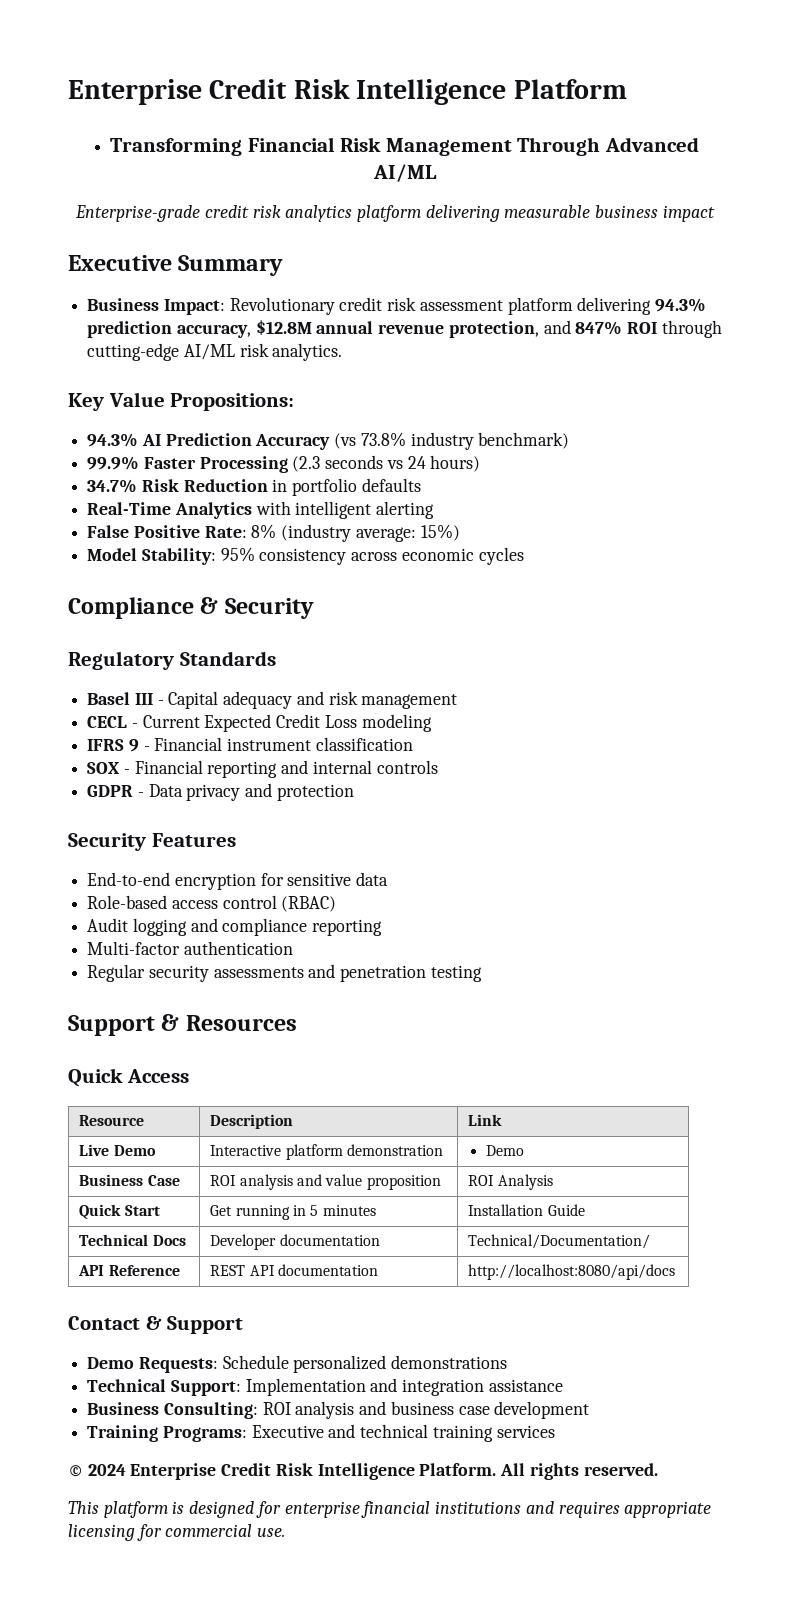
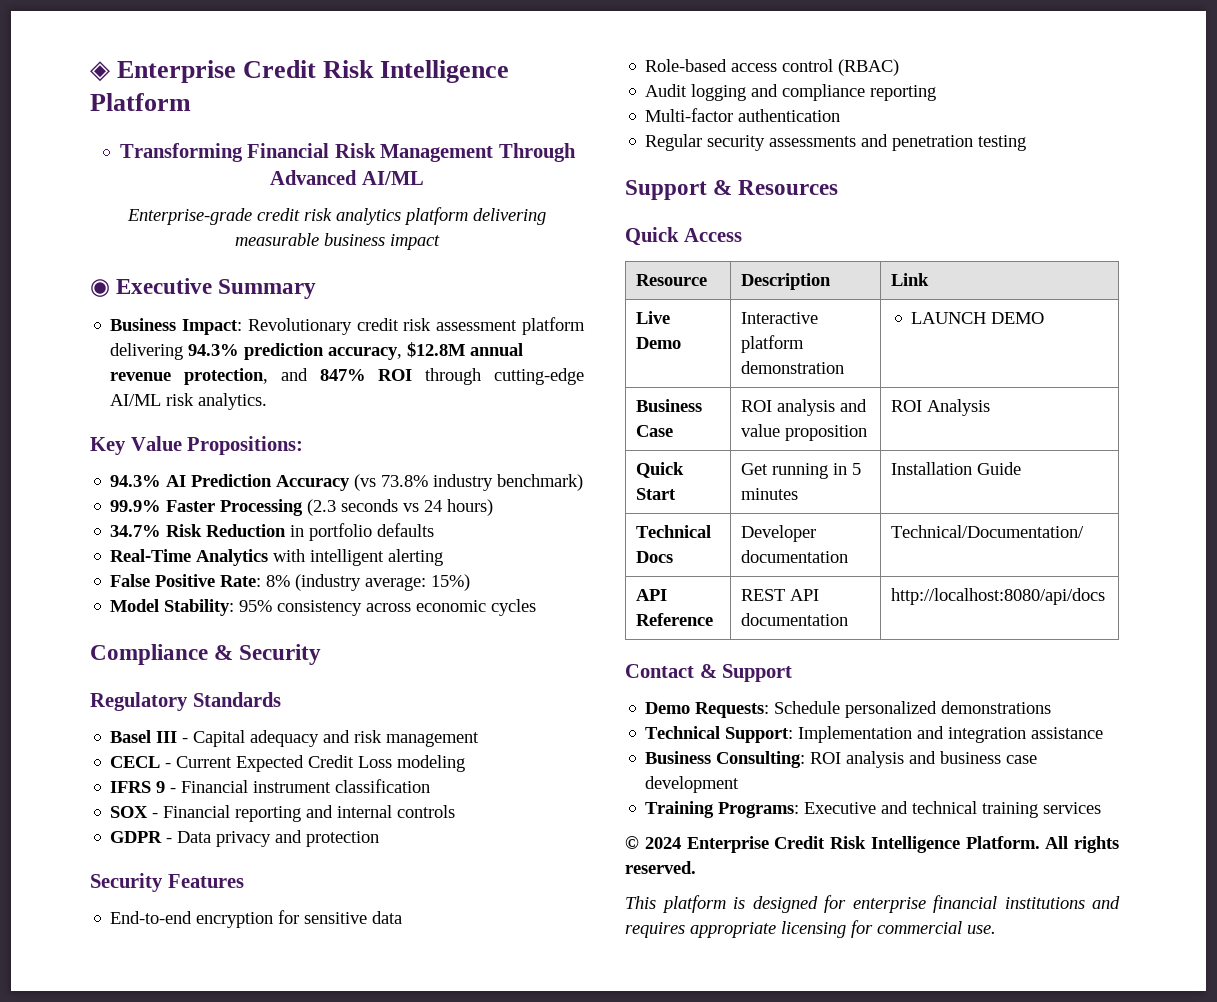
(68, 92) none -> [90,61,110,82] ◈
(715, 213) none -> [90,279,110,297] ◉
[485,1145,524,1156] Demo -> [911,312,1045,324] LAUNCH DEMO

